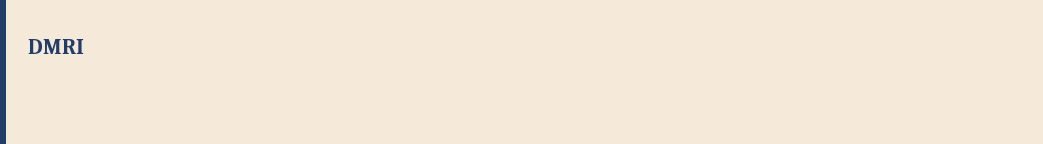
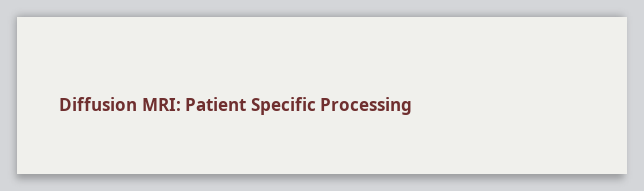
[28,39,84,54] DMRI -> [59,97,413,115] Diffusion MRI: Patient Specific Processing

